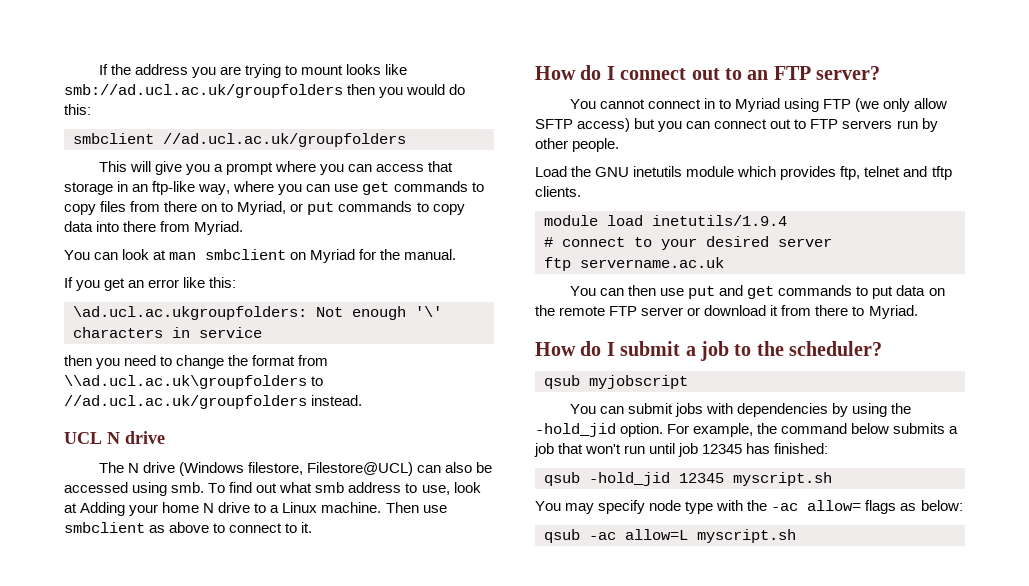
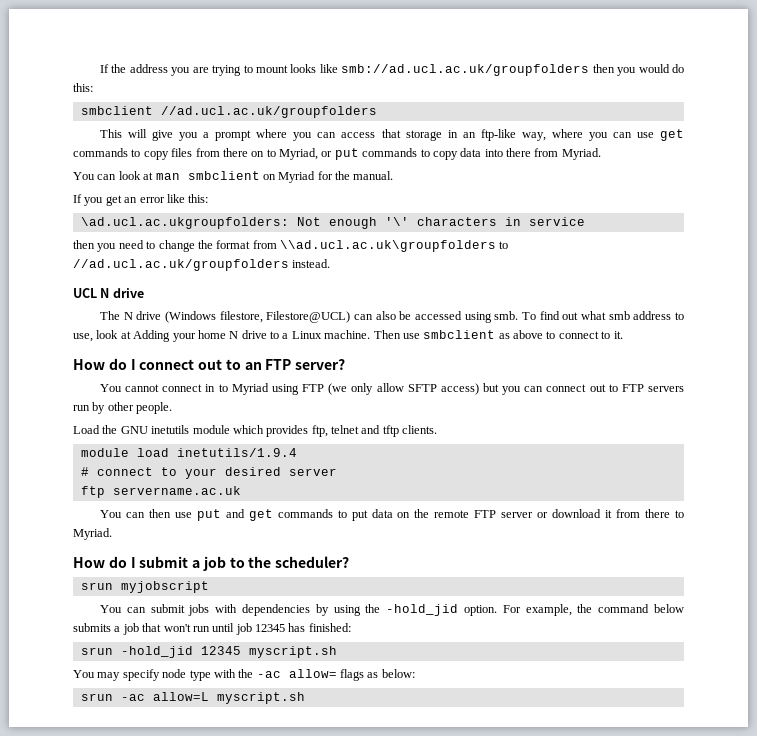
[544,375,580,389] qsub -> [80,582,113,590] srun
[544,472,580,486] qsub -> [80,647,113,655] srun
[544,529,580,543] qsub -> [80,693,113,701] srun

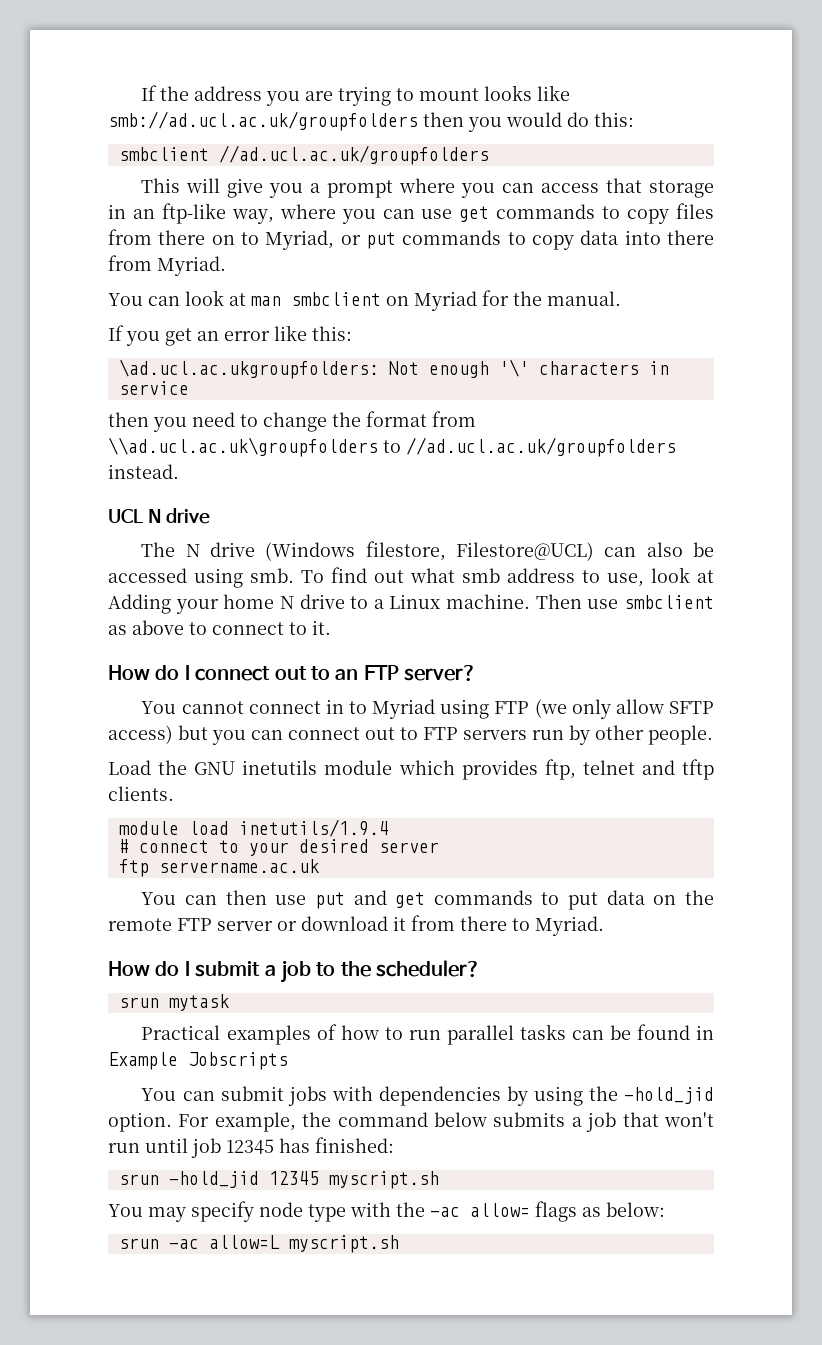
[120,581,209,593] myjobscript -> [168,994,229,1011] [141,1024,714,1045] [108,1052,288,1070] mytask // Practical examples of how to run parallel tasks can be found in Example Jobscripts

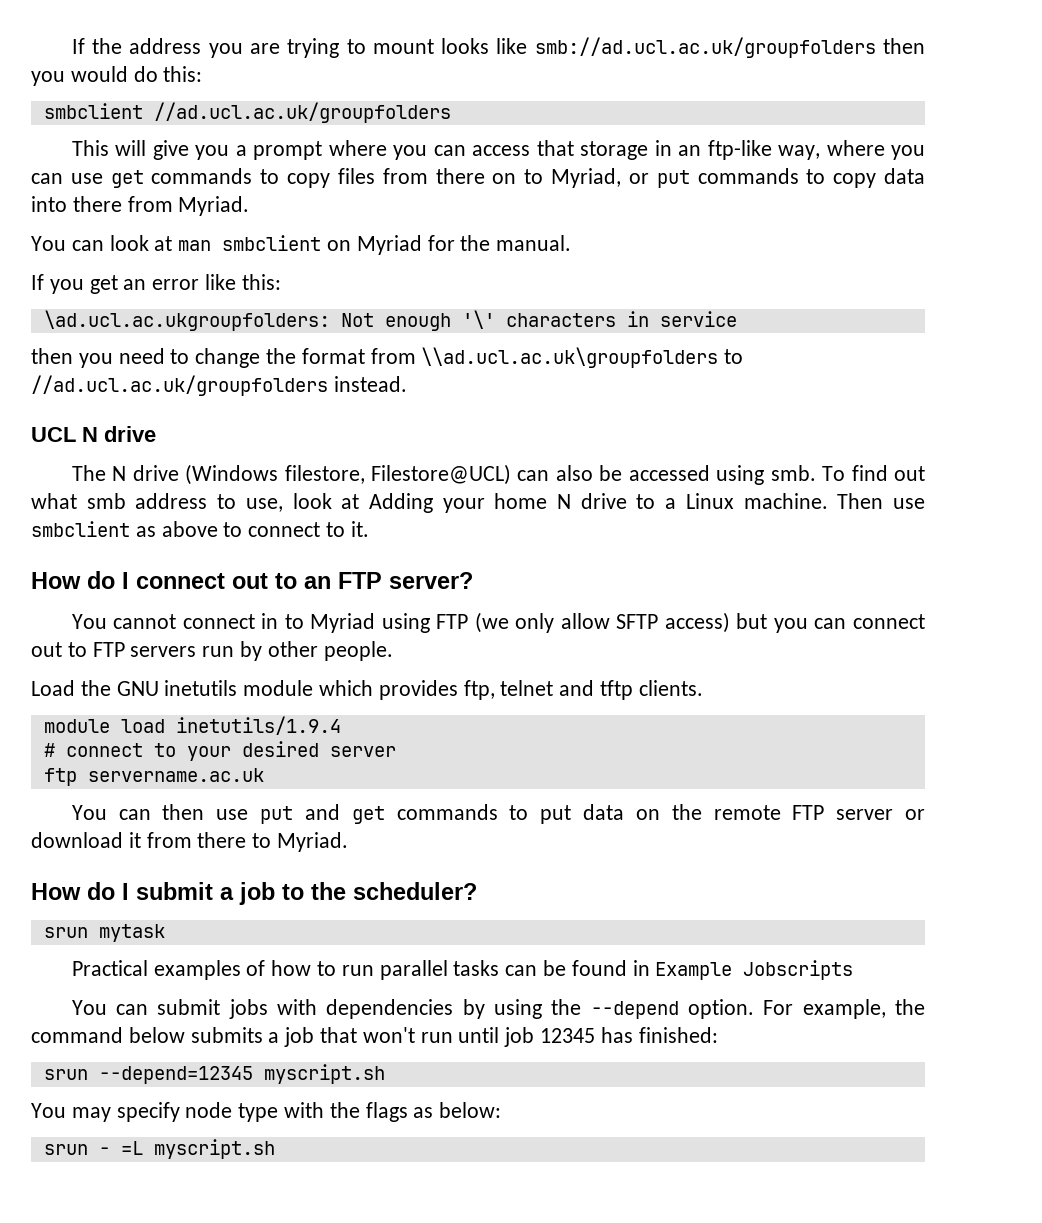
[624,1087,714,1104] -hold_jid -> [590,1001,679,1019] --depend
[168,1171,319,1188] -hold_jid 12345 -> [98,1066,253,1084] --depend=12345
[430,1203,530,1217] -ac allow= -> (360, 1110) none
[168,1235,280,1249] -ac allow=L -> [98,1141,143,1155] - =L

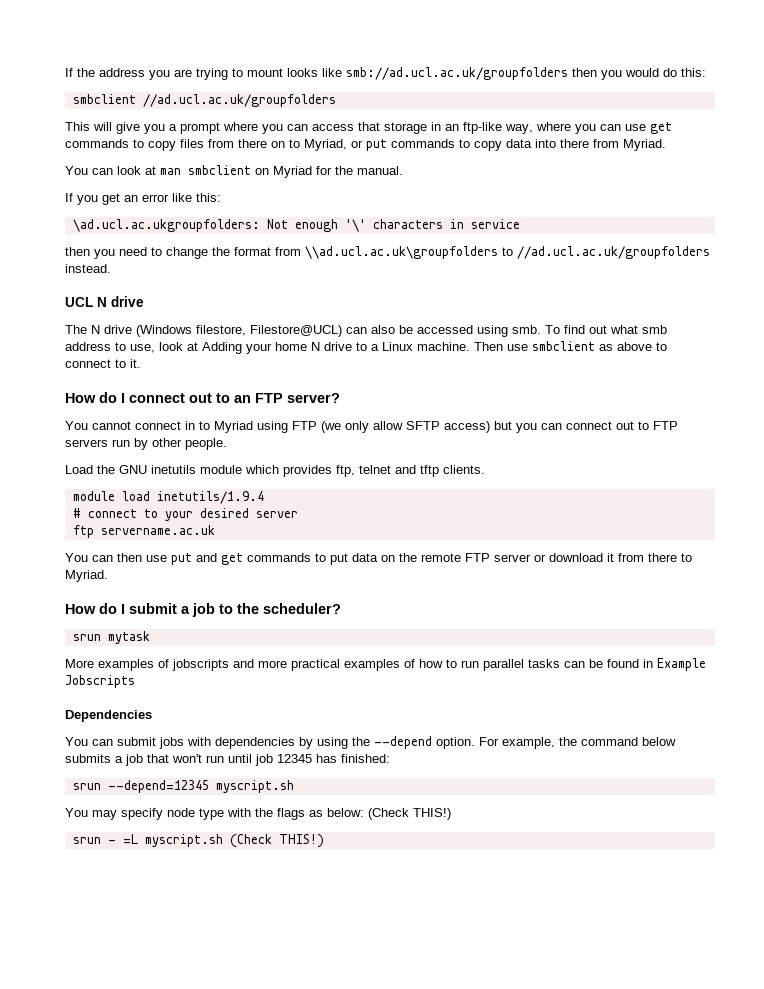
[71,960,148,976] Practical -> [65,659,340,671] More examples of jobscripts and more practical
(854, 970) none -> [65,710,152,722] // Dependencies
(502, 1110) none -> [368,808,451,820] (Check THIS!)
(275, 1149) none -> [229,834,324,848] (Check THIS!)

